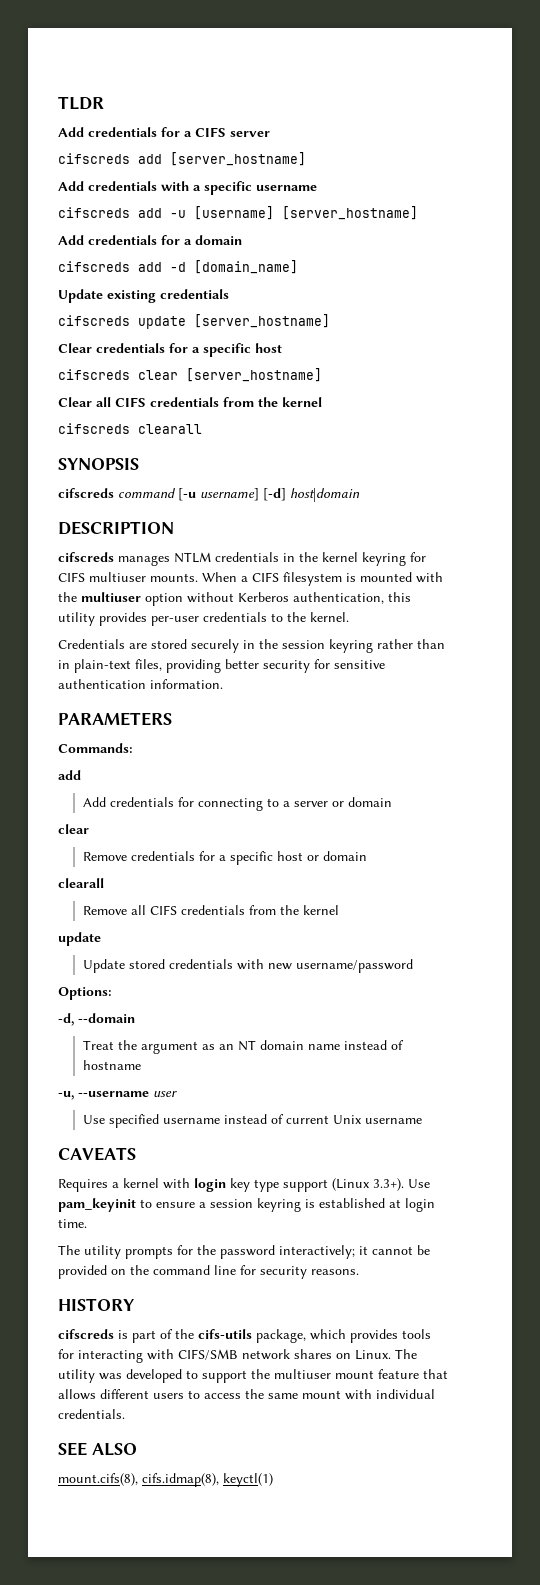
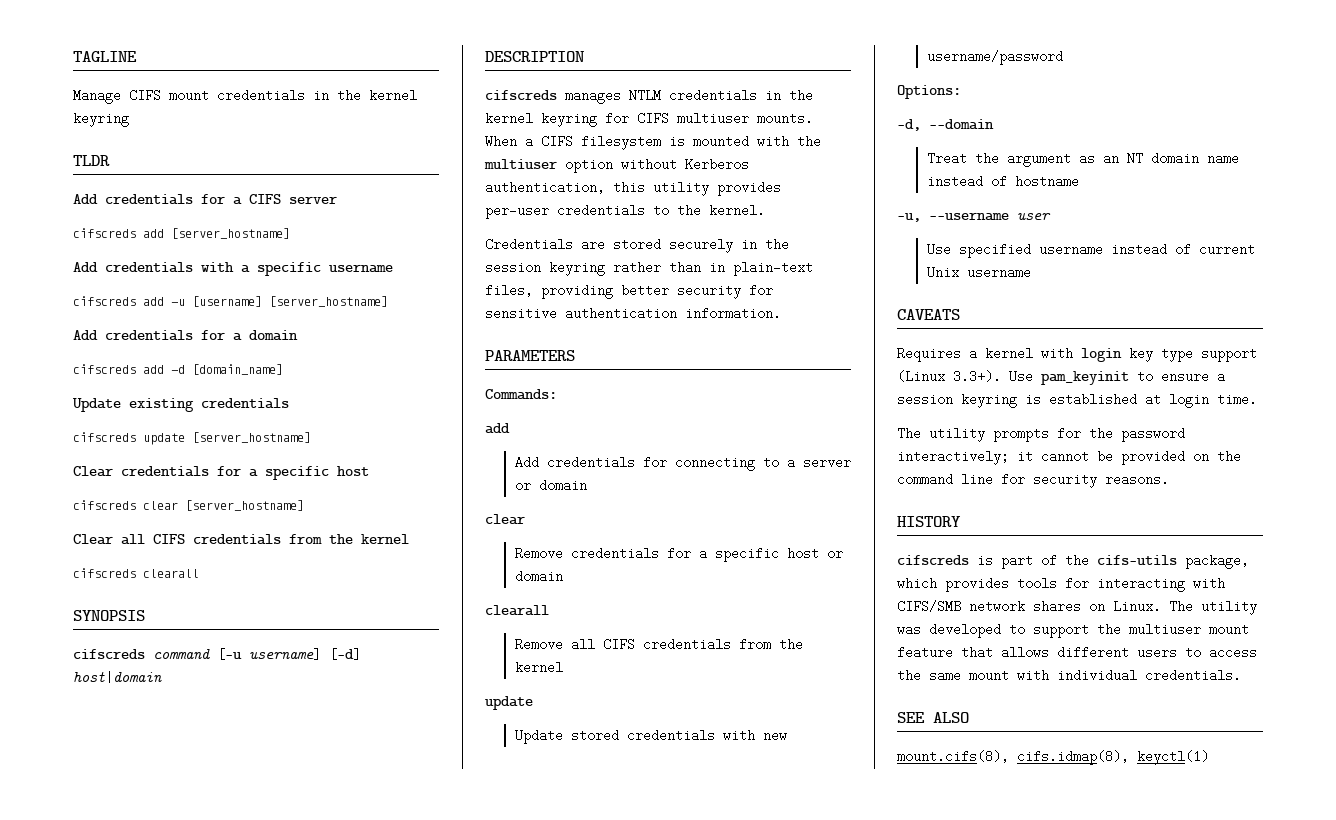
(58, 103) none -> [73,51,137,62] [73,89,417,104] [73,112,129,127] TAGLINE // Manage CIFS mount credentials in the kernel keyring //

